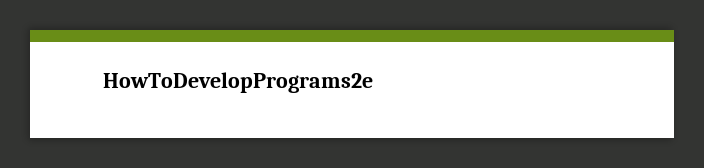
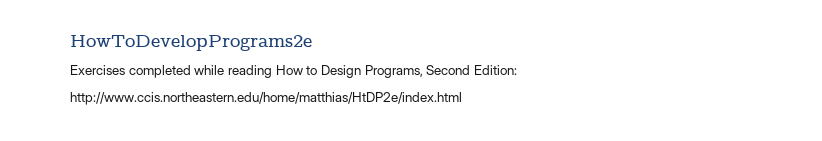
(373, 82) none -> [70,65,517,78] [70,92,462,105] // Exercises completed while reading How to Design Programs, Second Edition: // http://www.ccis.northeastern.edu/home/matthias/HtDP2e/index.html

